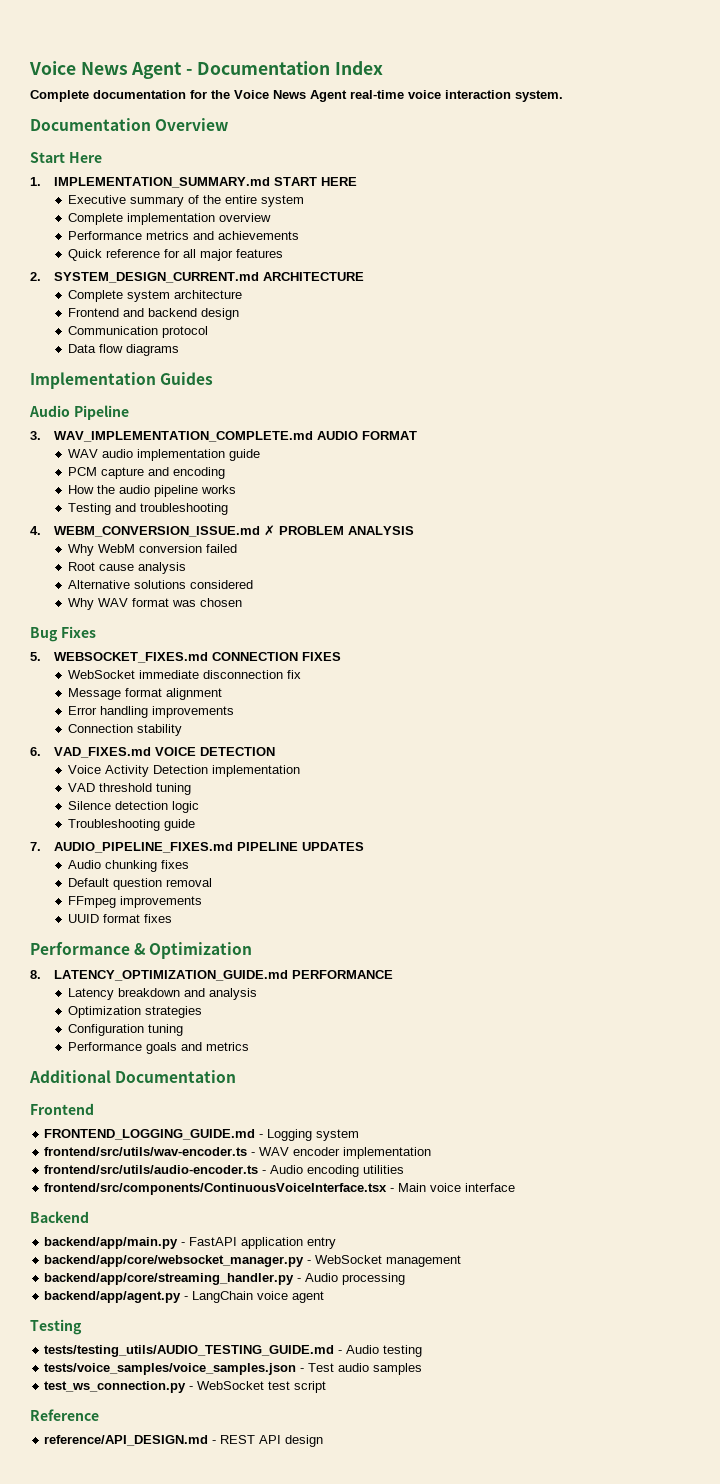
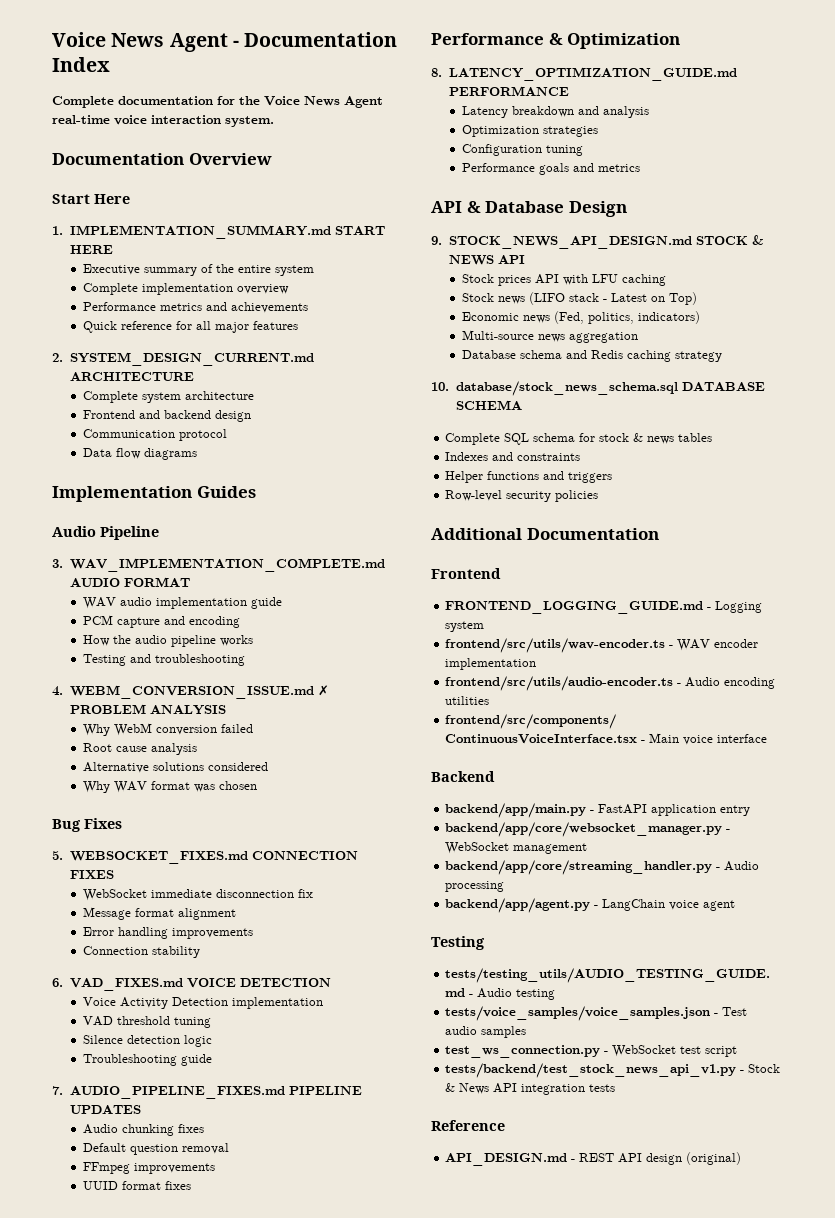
(250, 1046) none -> [431,201,627,217] [431,235,764,249] [448,255,525,265] [462,274,667,286] [462,292,698,305] [462,311,701,324] [462,330,639,343] [462,350,723,362] [431,381,765,396] [455,400,522,410] [445,433,713,445] [445,452,581,461] [445,471,613,483] [445,490,599,502] // API & Database Design // 9. STOCK_NEWS_API_DESIGN.md STOCK & NEWS API // Stock prices API with LFU caching // Stock news (LIFO stack - Latest on Top) // Economic news (Fed, politics, indicators) // Multi-source news aggregation // Database schema and Redis caching strategy // 10. database/stock_news_schema.sql DATABASE SCHEMA // Complete SQL schema for stock & news tables // Indexes and constraints // Helper functions and triggers // Row-level security policies
(327, 1387) none -> [445,1063,781,1078] [445,1083,616,1095] // tests/backend/test_stock_news_api_v1.py - Stock & News API integration tests
[44,1435,209,1446] reference/API_DESIGN.md -> [445,1153,568,1166] API_DESIGN.md
(324, 1441) none -> [686,1152,742,1165] (original)

